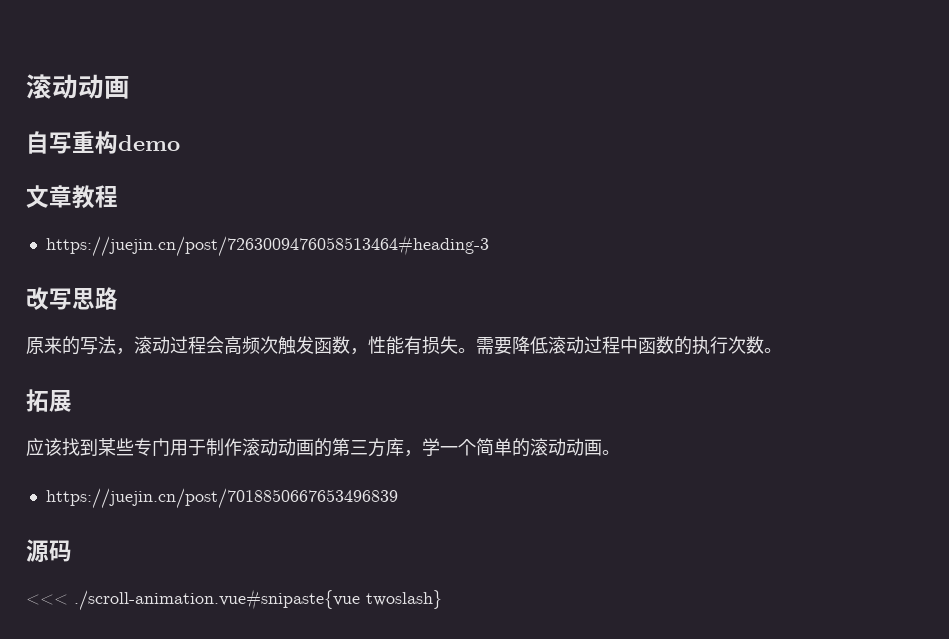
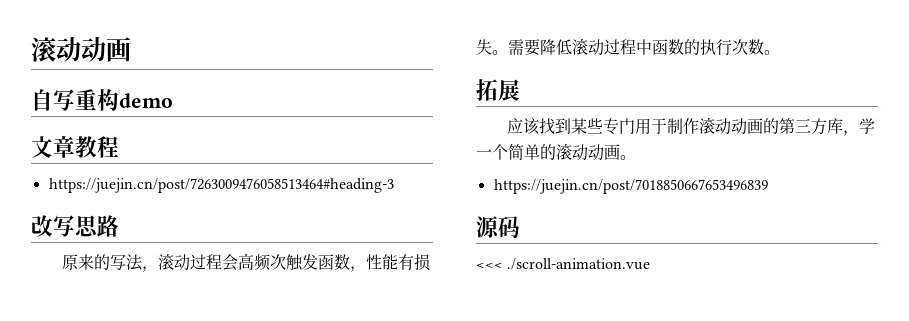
[74,589,442,611] ./scroll-animation.vue#snipaste{vue twoslash} -> [507,258,651,270] ./scroll-animation.vue

